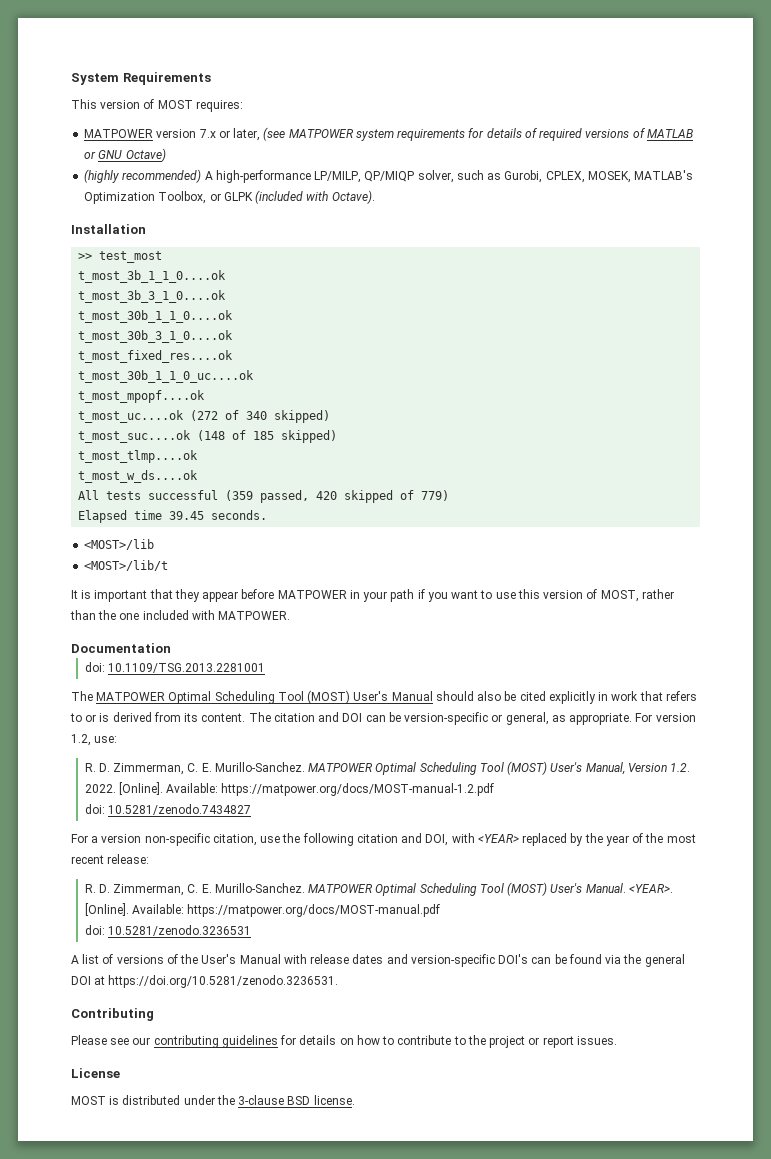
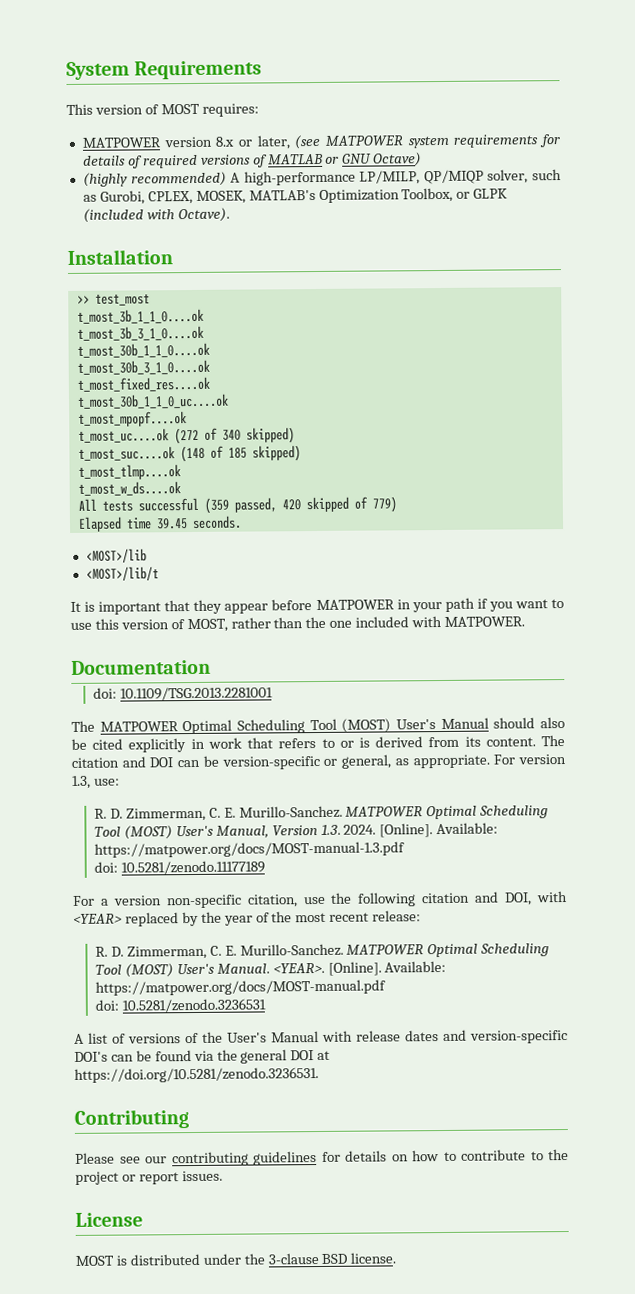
[199,129,216,138] 7.x -> [215,136,235,147] 8.x
[71,734,91,746] 1.2, -> [72,775,91,789] 1.3,
[669,763,690,772] [84,782,495,796] [84,804,251,815] 1.2. 2022. [Online]. Available: https://matpower.org/docs/MOST-manual-1.2.pdf // doi: 10.5281/zenodo.7434827 -> [320,822,499,838] [93,841,405,858] [93,860,265,875] 1.3. 2024. [Online]. Available: https://matpower.org/docs/MOST-manual-1.3.pdf // doi: 10.5281/zenodo.11177189

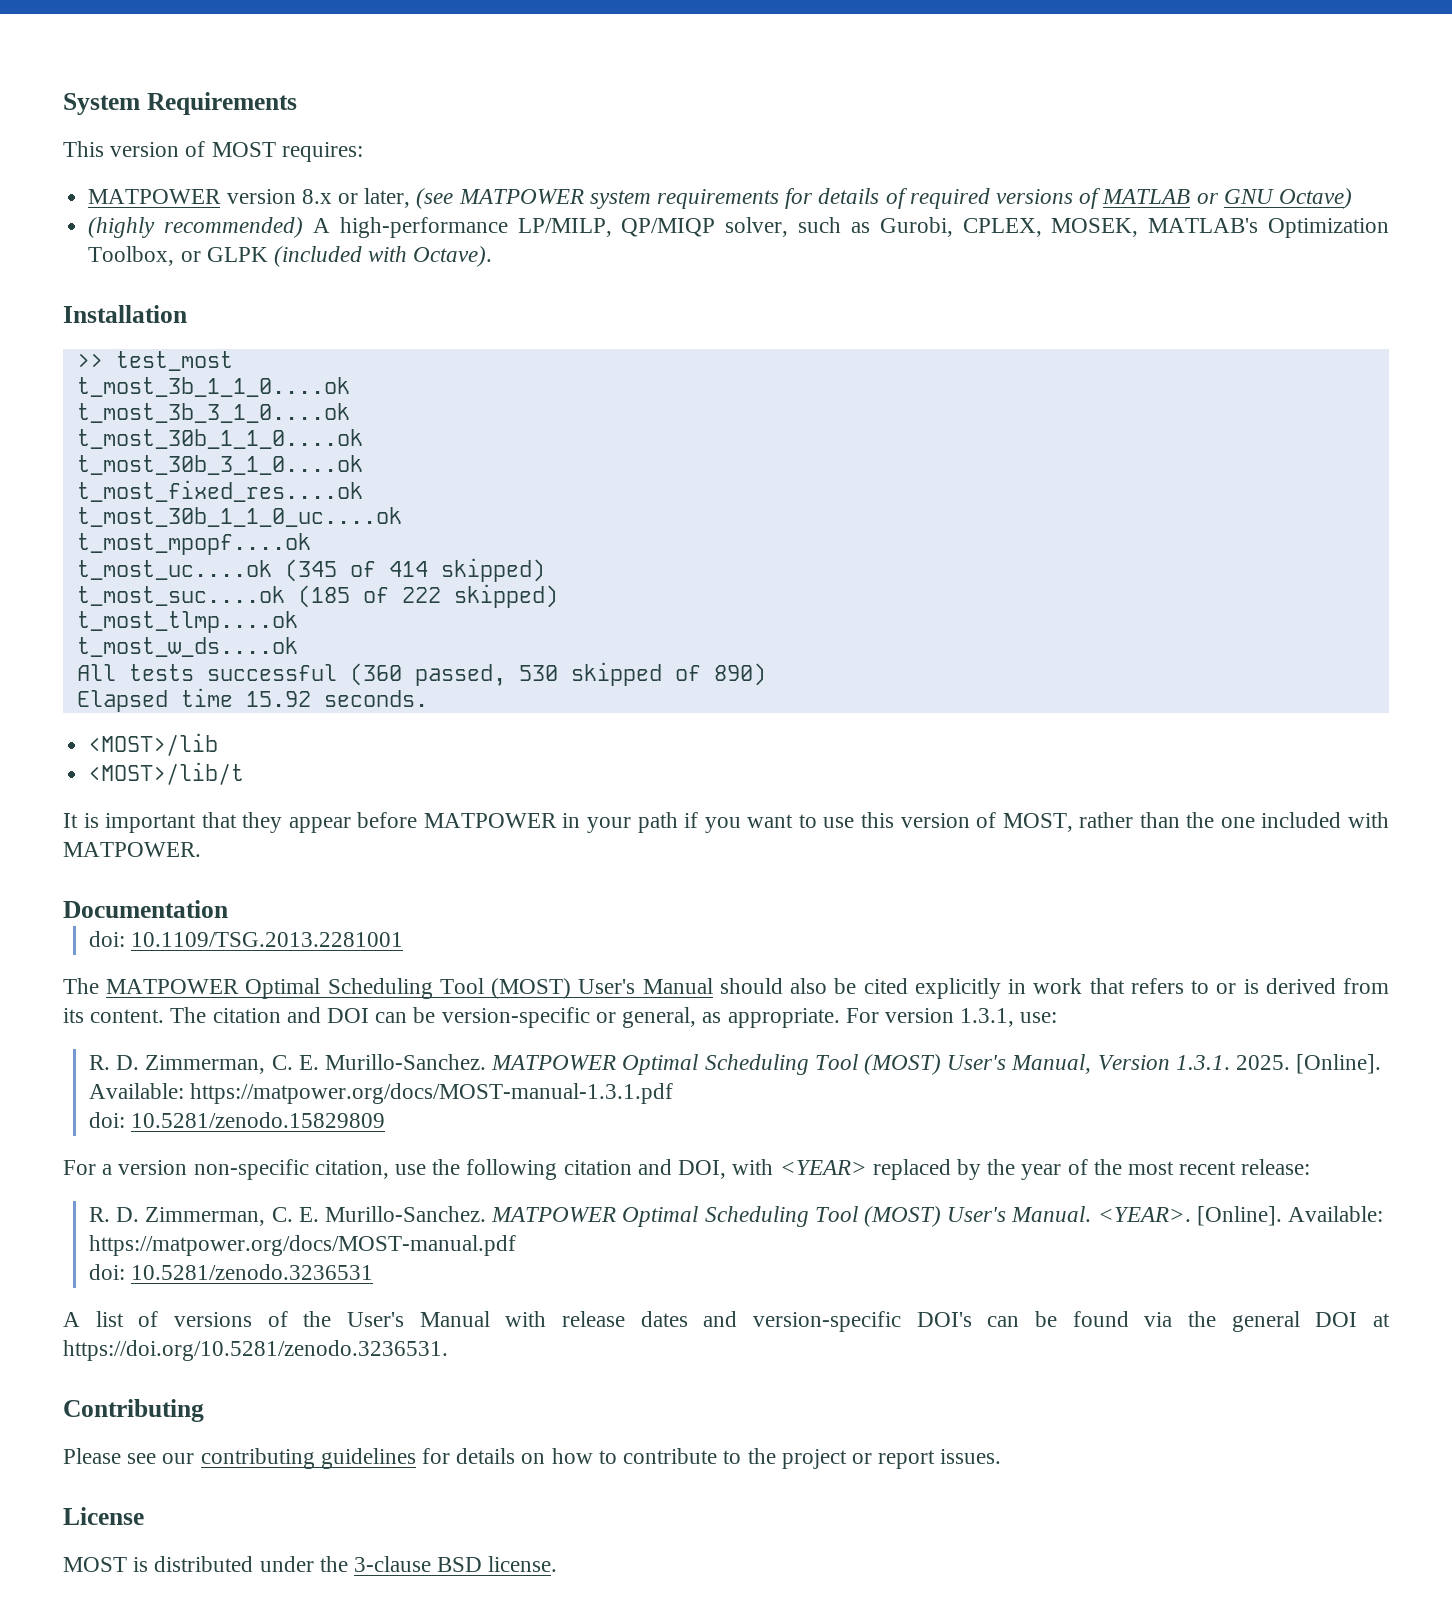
[173,427,241,445] (272 of 340 -> [284,559,428,582] (345 of 414
[179,445,247,463] (148 of 185 -> [297,585,441,608] (185 of 222
[203,497,301,514] (359 passed, 420 -> [349,663,558,686] (360 passed, 530
[371,496,397,513] 779) -> [713,663,766,686] 890)
[155,518,188,530] 39.45 -> [245,691,311,707] 15.92
[72,775,91,789] 1.3, -> [960,1008,1015,1027] 1.3.1,
[320,822,499,838] [93,841,405,858] [93,860,265,875] 1.3. 2024. [Online]. Available: https://matpower.org/docs/MOST-manual-1.3.pdf // doi: 10.5281/zenodo.11177189 -> [1175,1054,1382,1074] [88,1083,674,1104] [88,1112,386,1128] 1.3.1. 2025. [Online]. Available: https://matpower.org/docs/MOST-manual-1.3.1.pdf // doi: 10.5281/zenodo.15829809

